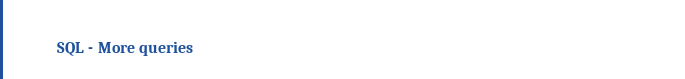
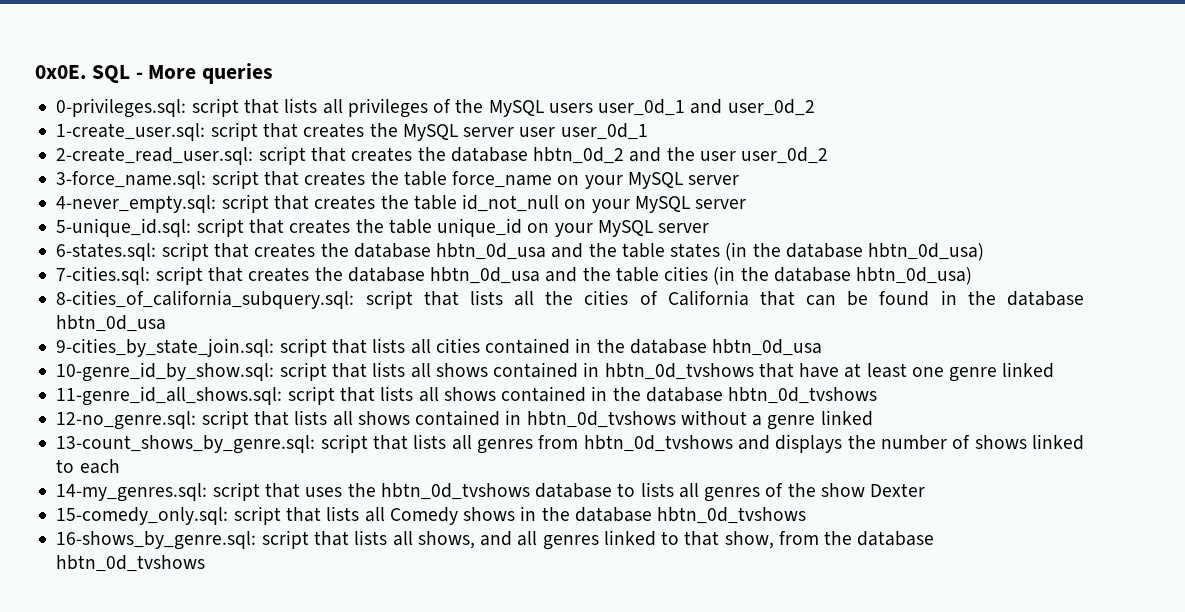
(57, 49) none -> [35,65,86,79] 0x0E.
(193, 48) none -> [56,98,815,118] [56,122,648,141] [56,146,829,165] [56,170,740,189] [56,194,747,213] [56,218,710,237] [56,242,985,261] [56,266,973,285] [56,290,1084,309] [56,315,167,332] [56,338,823,357] [56,362,1055,382] [56,386,878,406] [56,410,873,430] [56,434,1085,454] [56,459,120,474] [56,482,926,502] [56,506,807,525] [56,530,935,550] [56,555,206,572] // 0-privileges.sql: script that lists all privileges of the MySQL users user_0d_1 and user_0d_2 // 1-create_user.sql: script that creates the MySQL server user user_0d_1 // 2-create_read_user.sql: script that creates the database hbtn_0d_2 and the user user_0d_2 // 3-force_name.sql: script that creates the table force_name on your MySQL server // 4-never_empty.sql: script that creates the table id_not_null on your MySQL server // 5-unique_id.sql: script that creates the table unique_id on your MySQL server // 6-states.sql: script that creates the database hbtn_0d_usa and the table states (in the database hbtn_0d_usa) // 7-cities.sql: script that creates the database hbtn_0d_usa and the table cities (in the database hbtn_0d_usa) // 8-cities_of_california_subquery.sql: script that lists all the cities of California that can be found in the database hbtn_0d_usa // 9-cities_by_state_join.sql: script that lists all cities contained in the database hbtn_0d_usa // 10-genre_id_by_show.sql: script that lists all shows contained in hbtn_0d_tvshows that have at least one genre linked // 11-genre_id_all_shows.sql: script that lists all shows contained in the database hbtn_0d_tvshows // 12-no_genre.sql: script that lists all shows contained in hbtn_0d_tvshows without a genre linked // 13-count_shows_by_genre.sql: script that lists all genres from hbtn_0d_tvshows and displays the number of shows linked to each // 14-my_genres.sql: script that uses the hbtn_0d_tvshows database to lists all genres of the show Dexter // 15-comedy_only.sql: script that lists all Comedy shows in the database hbtn_0d_tvshows // 16-shows_by_genre.sql: script that lists all shows, and all genres linked to that show, from the database hbtn_0d_tvshows

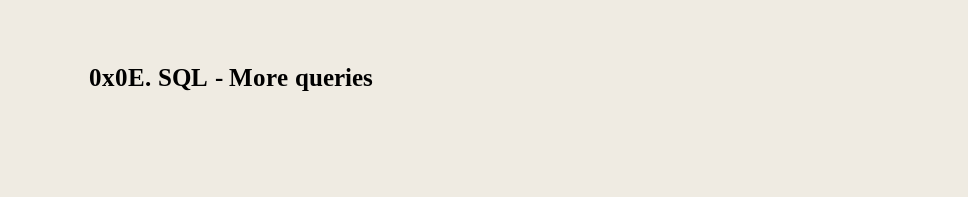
[56,98,815,118] [56,122,648,141] [56,146,829,165] [56,170,740,189] [56,194,747,213] [56,218,710,237] [56,242,985,261] [56,266,973,285] [56,290,1084,309] [56,315,167,332] [56,338,823,357] [56,362,1055,382] [56,386,878,406] [56,410,873,430] [56,434,1085,454] [56,459,120,474] [56,482,926,502] [56,506,807,525] [56,530,935,550] [56,555,206,572] // 0-privileges.sql: script that lists all privileges of the MySQL users user_0d_1 and user_0d_2 // 1-create_user.sql: script that creates the MySQL server user user_0d_1 // 2-create_read_user.sql: script that creates the database hbtn_0d_2 and the user user_0d_2 // 3-force_name.sql: script that creates the table force_name on your MySQL server // 4-never_empty.sql: script that creates the table id_not_null on your MySQL server // 5-unique_id.sql: script that creates the table unique_id on your MySQL server // 6-states.sql: script that creates the database hbtn_0d_usa and the table states (in the database hbtn_0d_usa) // 7-cities.sql: script that creates the database hbtn_0d_usa and the table cities (in the database hbtn_0d_usa) // 8-cities_of_california_subquery.sql: script that lists all the cities of California that can be found in the database hbtn_0d_usa // 9-cities_by_state_join.sql: script that lists all cities contained in the database hbtn_0d_usa // 10-genre_id_by_show.sql: script that lists all shows contained in hbtn_0d_tvshows that have at least one genre linked // 11-genre_id_all_shows.sql: script that lists all shows contained in the database hbtn_0d_tvshows // 12-no_genre.sql: script that lists all shows contained in hbtn_0d_tvshows without a genre linked // 13-count_shows_by_genre.sql: script that lists all genres from hbtn_0d_tvshows and displays the number of shows linked to each // 14-my_genres.sql: script that uses the hbtn_0d_tvshows database to lists all genres of the show Dexter // 15-comedy_only.sql: script that lists all Comedy shows in the database hbtn_0d_tvshows // 16-shows_by_genre.sql: script that lists all shows, and all genres linked to that show, from the database hbtn_0d_tvshows -> (373, 79) none

